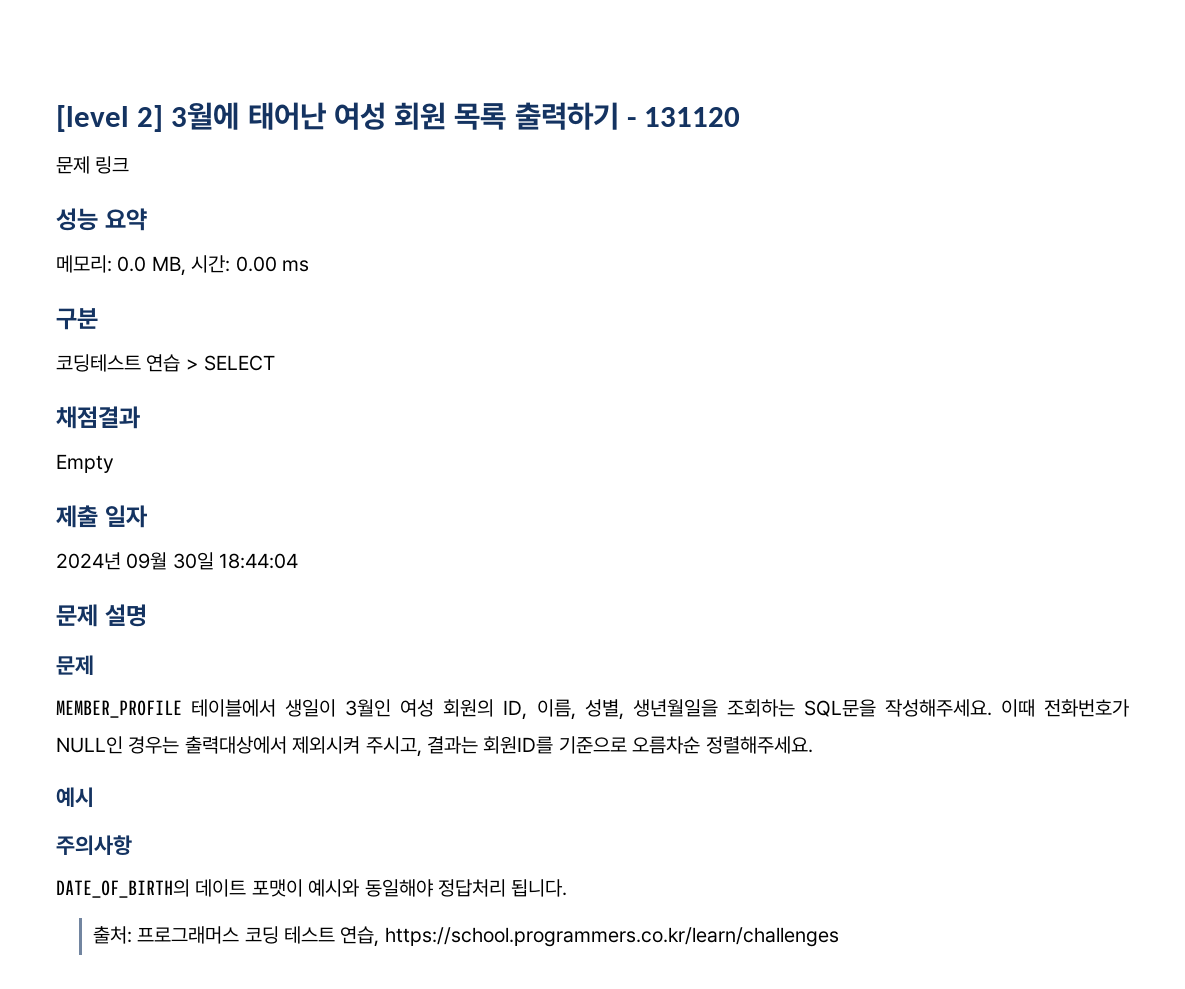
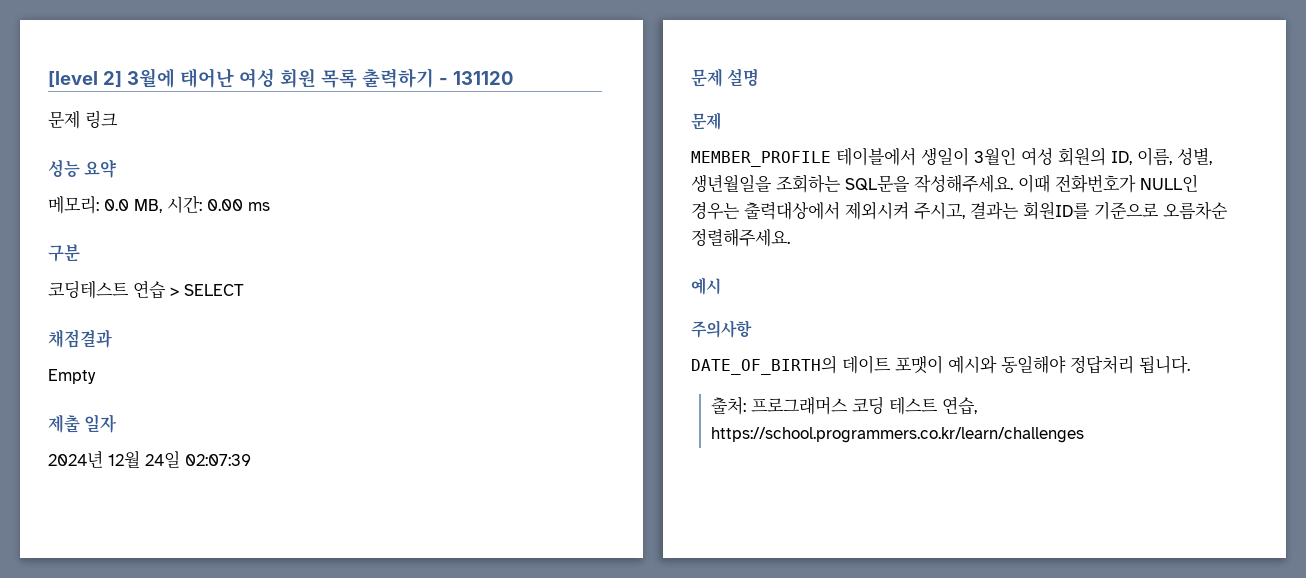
[126,552,299,570] 09월 30일 18:44:04 -> [108,451,251,468] 12월 24일 02:07:39

